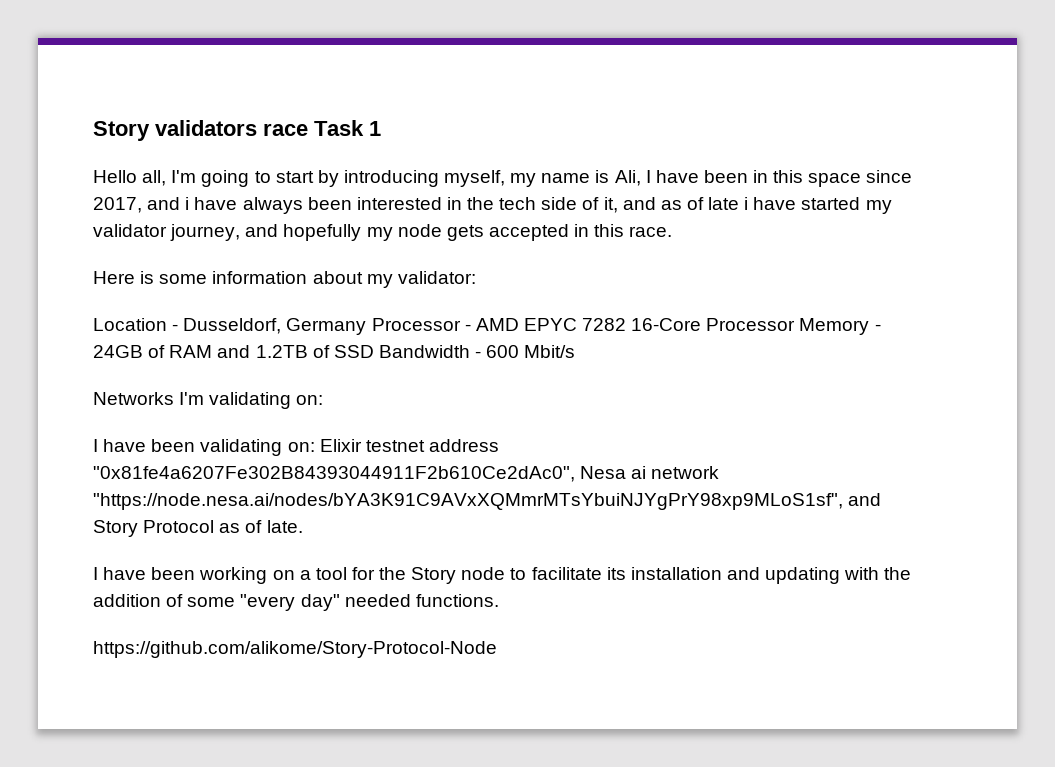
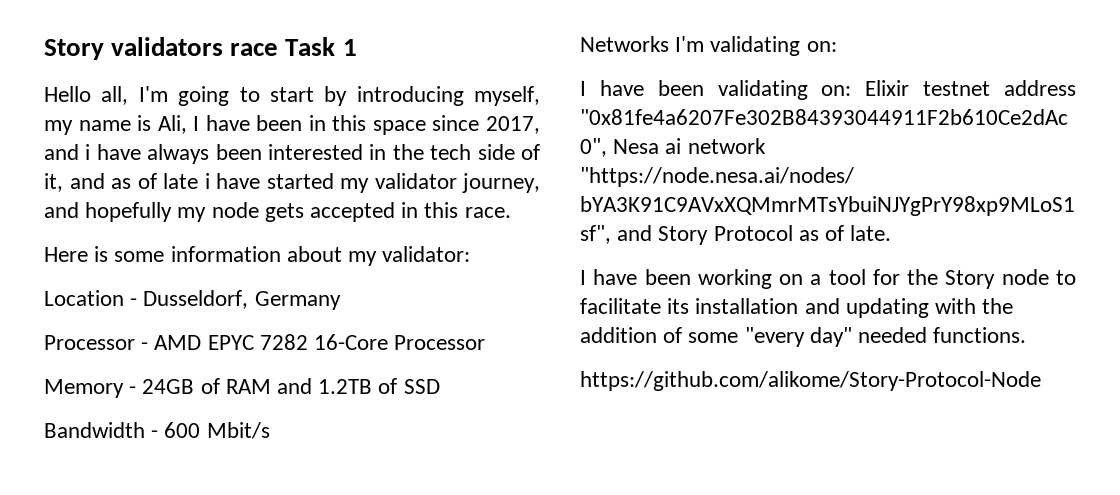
(367, 326) none -> (341, 300) //
(796, 324) none -> (486, 342) //
(374, 351) none -> (440, 386) //

